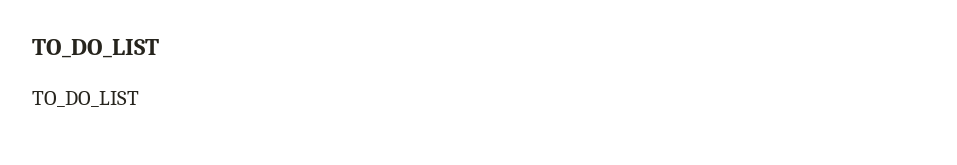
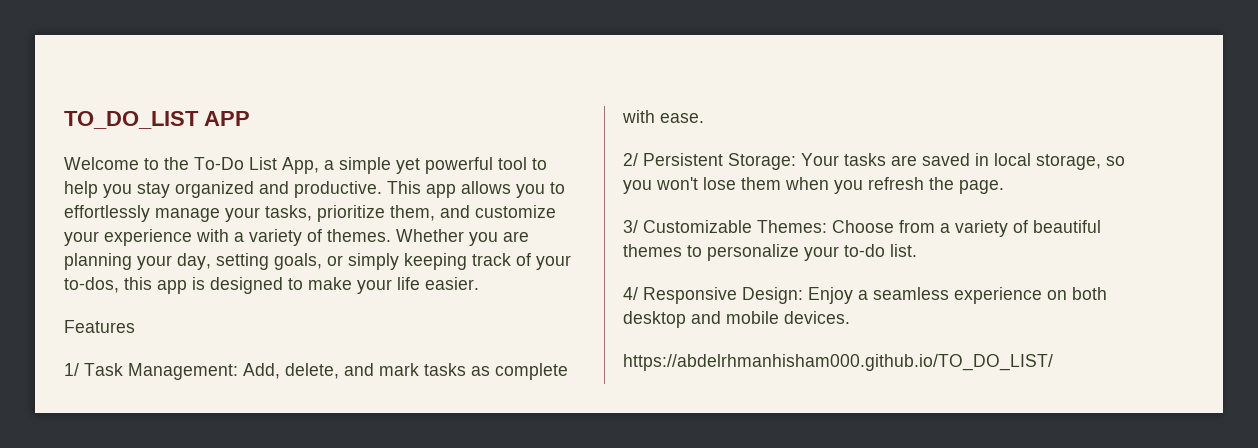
[32,39,159,58] [32,91,139,107] TO_DO_LIST // TO_DO_LIST -> [64,111,250,129] [64,157,547,174] [64,181,565,198] [64,205,556,222] [64,229,529,246] [64,253,571,270] [64,277,479,294] [64,320,135,333] [64,363,568,380] [622,110,704,123] [623,153,1125,170] [623,177,1004,194] [623,220,1101,237] [623,244,917,261] [623,287,1107,304] [623,311,850,328] [623,354,1053,371] TO_DO_LIST APP // Welcome to the To-Do List App, a simple yet powerful tool to help you stay organized and productive. This app allows you to effortlessly manage your tasks, prioritize them, and customize your experience with a variety of themes. Whether you are planning your day, setting goals, or simply keeping track of your to-dos, this app is designed to make your life easier. // Features // 1/ Task Management: Add, delete, and mark tasks as complete with ease. // 2/ Persistent Storage: Your tasks are saved in local storage, so you won't lose them when you refresh the page. // 3/ Customizable Themes: Choose from a variety of beautiful themes to personalize your to-do list. // 4/ Responsive Design: Enjoy a seamless experience on both desktop and mobile devices. // https://abdelrhmanhisham000.github.io/TO_DO_LIST/

